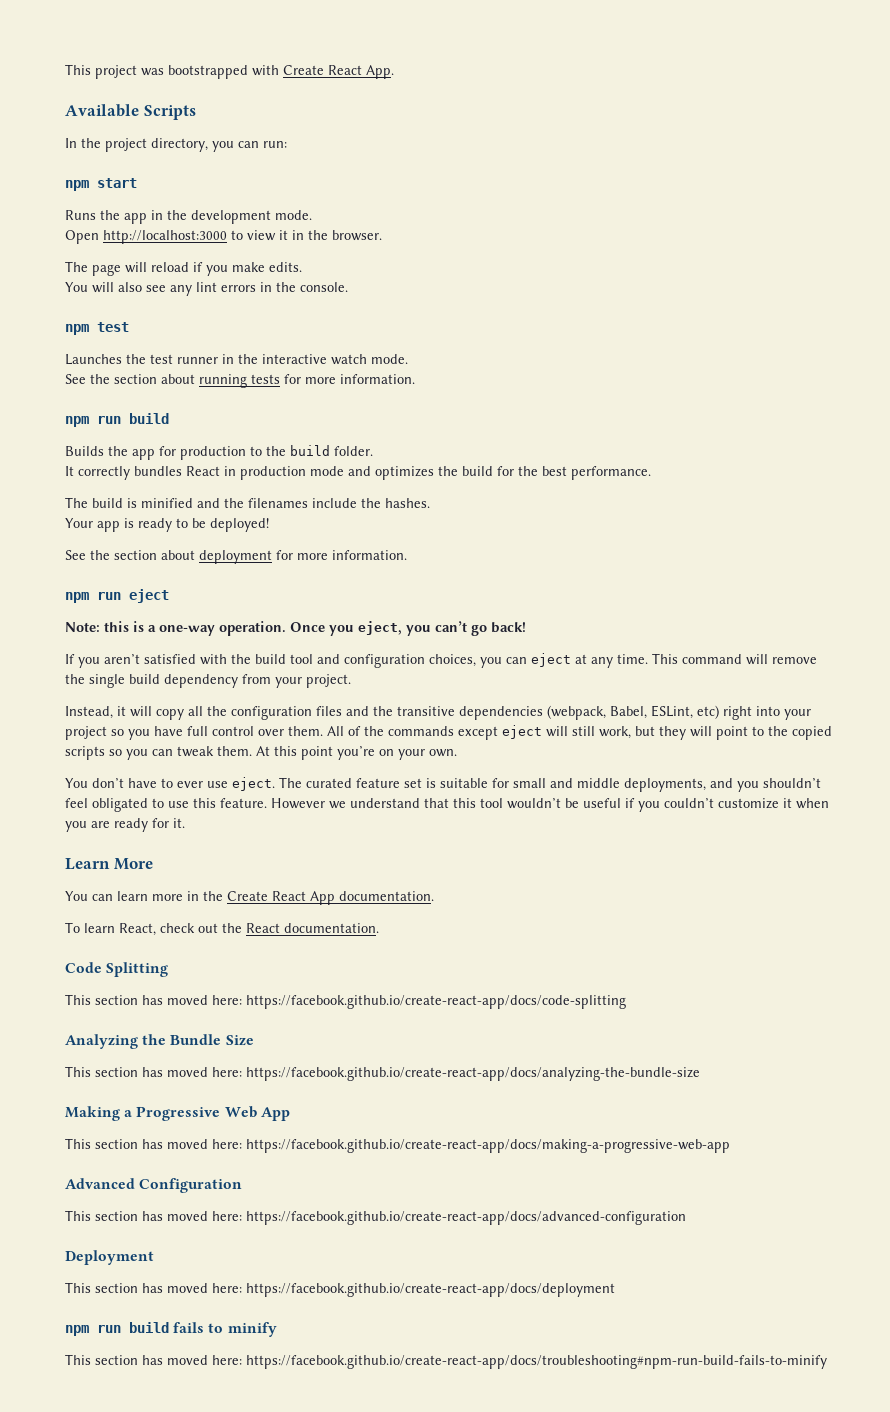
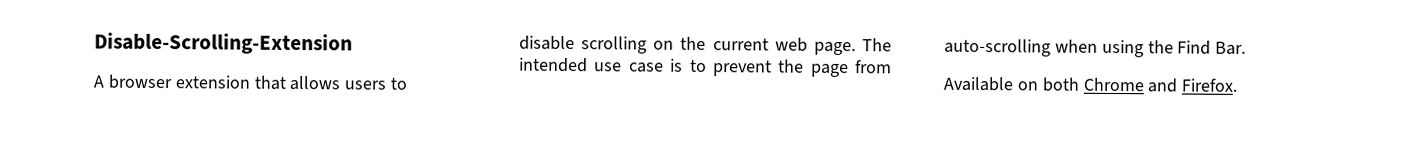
[65,64,394,79] [65,104,196,120] [65,138,287,152] [65,178,137,191] [65,210,312,224] [65,230,382,244] [65,261,302,276] [65,282,348,296] [65,322,129,335] [65,354,408,365] [65,374,415,388] [65,413,169,427] [65,445,373,460] [65,466,651,480] [65,497,430,508] [65,518,269,532] [65,550,407,564] [65,589,169,603] [65,621,526,636] [65,653,817,668] [65,674,351,688] [65,705,811,720] [65,725,832,740] [65,746,457,760] [65,777,821,792] [65,798,829,812] [65,818,185,832] [65,858,153,870] [65,891,434,905] [65,922,379,936] [65,962,169,977] [65,994,626,1009] [65,1034,254,1049] [65,1066,700,1081] [65,1106,290,1121] [65,1138,730,1153] [65,1178,243,1193] [65,1210,686,1225] [65,1250,154,1265] [65,1282,615,1297] [65,1322,277,1337] [65,1354,827,1369] This project was bootstrapped with Create React App. // Available Scripts // In the project directory, you can run: // npm start // Runs the app in the development mode. // Open http://localhost:3000 to view it in the browser. // The page will reload if you make edits. // You will also see any lint errors in the console. // npm test // Launches the test runner in the interactive watch mode. // See the section about running tests for more information. // npm run build // Builds the app for production to the build folder. // It correctly bundles React in production mode and optimizes the build for the best performance. // The build is minified and the filenames include the hashes. // Your app is ready to be deployed! // See the section about deployment for more information. // npm run eject // Note: this is a one-way operation. Once you eject, you can’t go back! // If you aren’t satisfied with the build tool and configuration choices, you can eject at any time. This command will remove the single build dependency from your project. // Instead, it will copy all the configuration files and the transitive dependencies (webpack, Babel, ESLint, etc) right into your project so you have full control over them. All of the commands except eject will still work, but they will point to the copied scripts so you can tweak them. At this point you’re on your own. // You don’t have to ever use eject. The curated feature set is suitable for small and middle deployments, and you shouldn’t feel obligated to use this feature. However we understand that this tool wouldn’t be useful if you couldn’t customize it when you are ready for it. // Learn More // You can learn more in the Create React App documentation. // To learn React, check out the React documentation. // Code Splitting // This section has moved here: https://facebook.github.io/create-react-app/docs/code-splitting // Analyzing the Bundle Size // This section has moved here: https://facebook.github.io/create-react-app/docs/analyzing-the-bundle-size // Making a Progressive Web App // This section has moved here: https://facebook.github.io/create-react-app/docs/making-a-progressive-web-app // Advanced Configuration // This section has moved here: https://facebook.github.io/create-react-app/docs/advanced-configuration // Deployment // This section has moved here: https://facebook.github.io/create-react-app/docs/deployment // npm run build fails to minify // This section has moved here: https://facebook.github.io/create-react-app/docs/troubleshooting#npm-run-build-fails-to-minify -> [94,32,353,55] [93,74,408,91] [519,35,892,56] [519,57,892,78] [944,38,1247,58] [943,76,1239,93] Disable-Scrolling-Extension // A browser extension that allows users to disable scrolling on the current web page. The intended use case is to prevent the page from auto-scrolling when using the Find Bar. // Available on both Chrome and Firefox.

